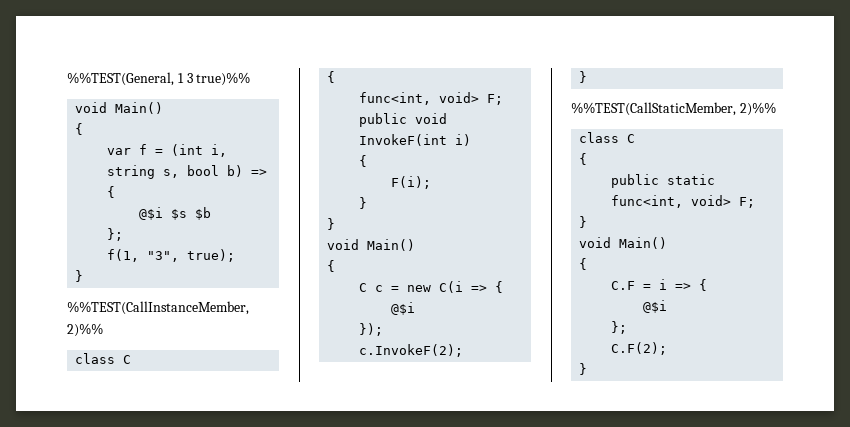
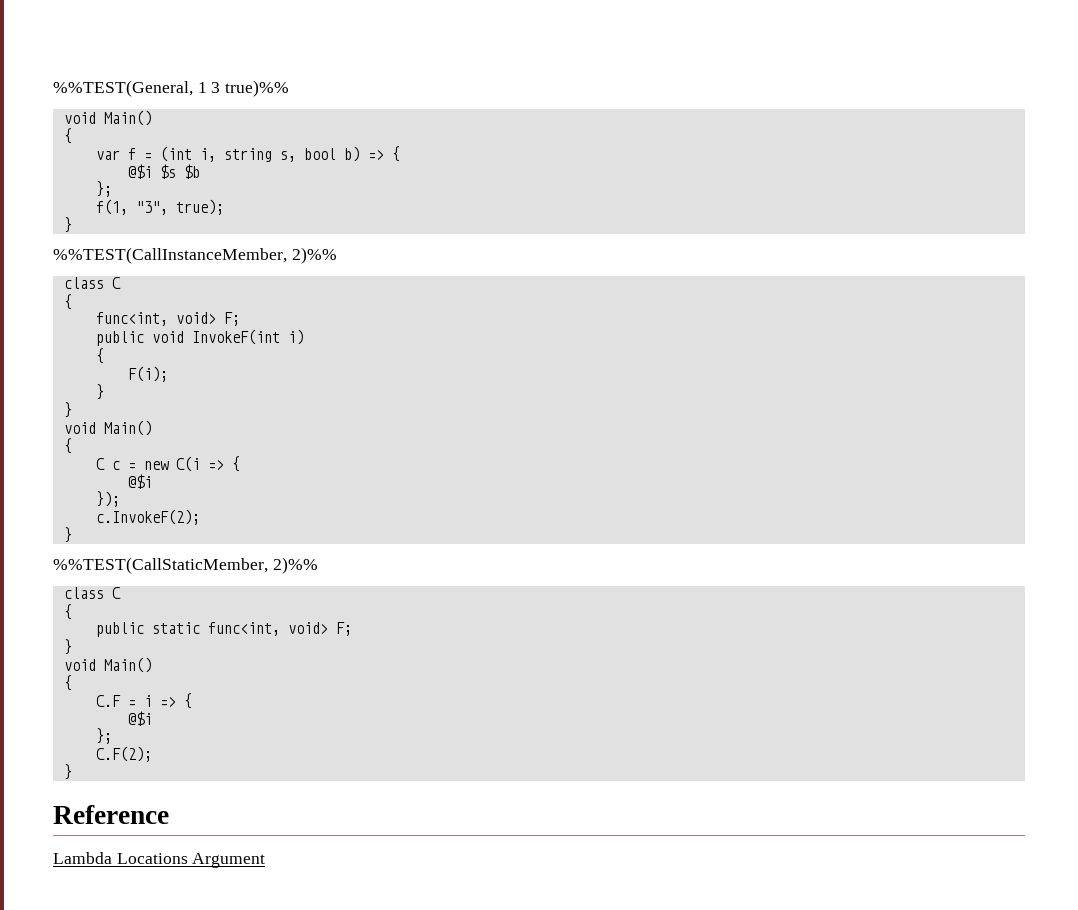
(588, 369) none -> [53,805,169,824] [53,852,266,868] // Reference // Lambda Locations Argument

